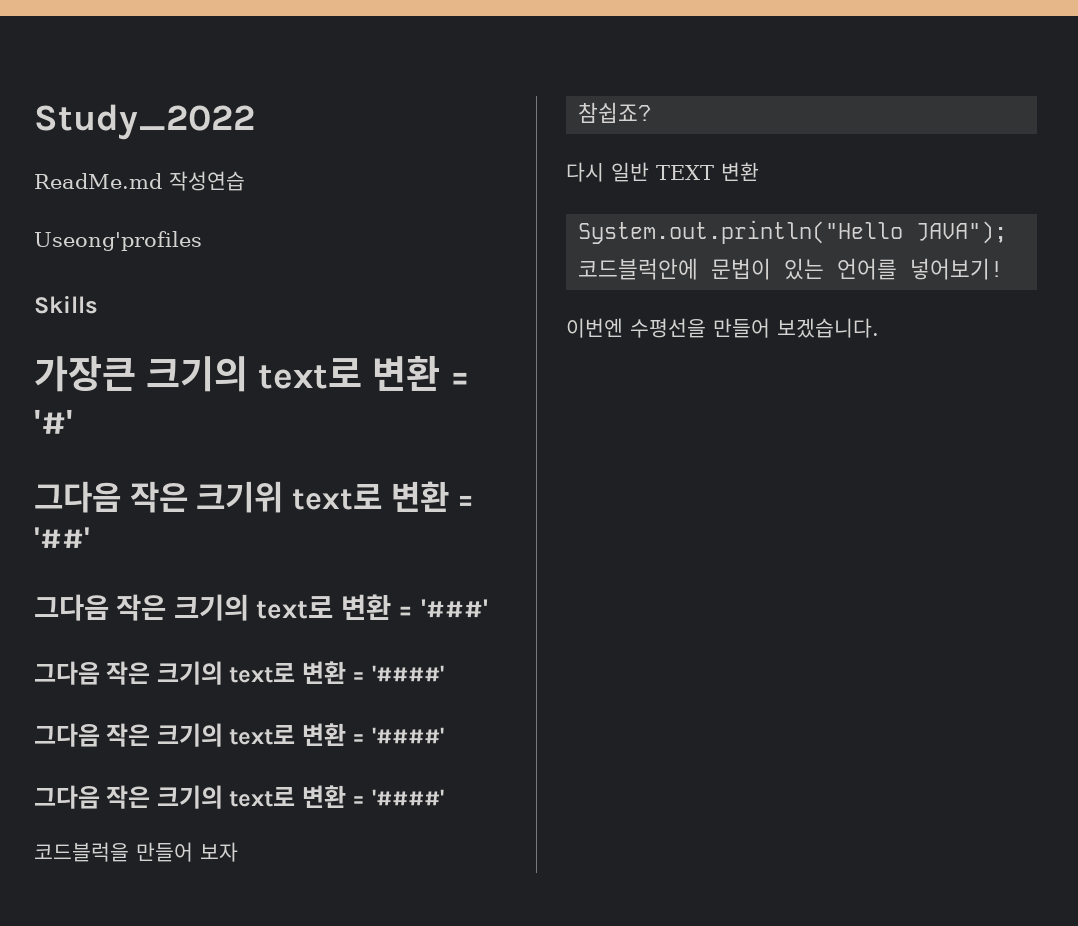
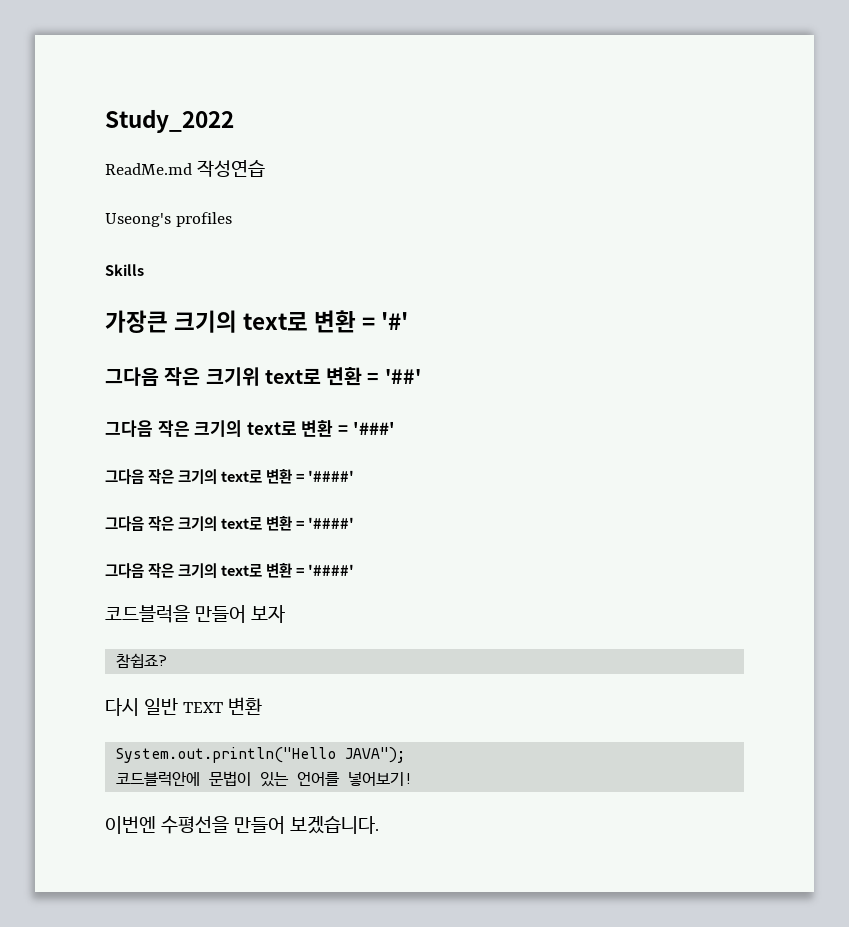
[34,231,202,251] Useong'profiles -> [105,212,232,227] Useong's profiles

